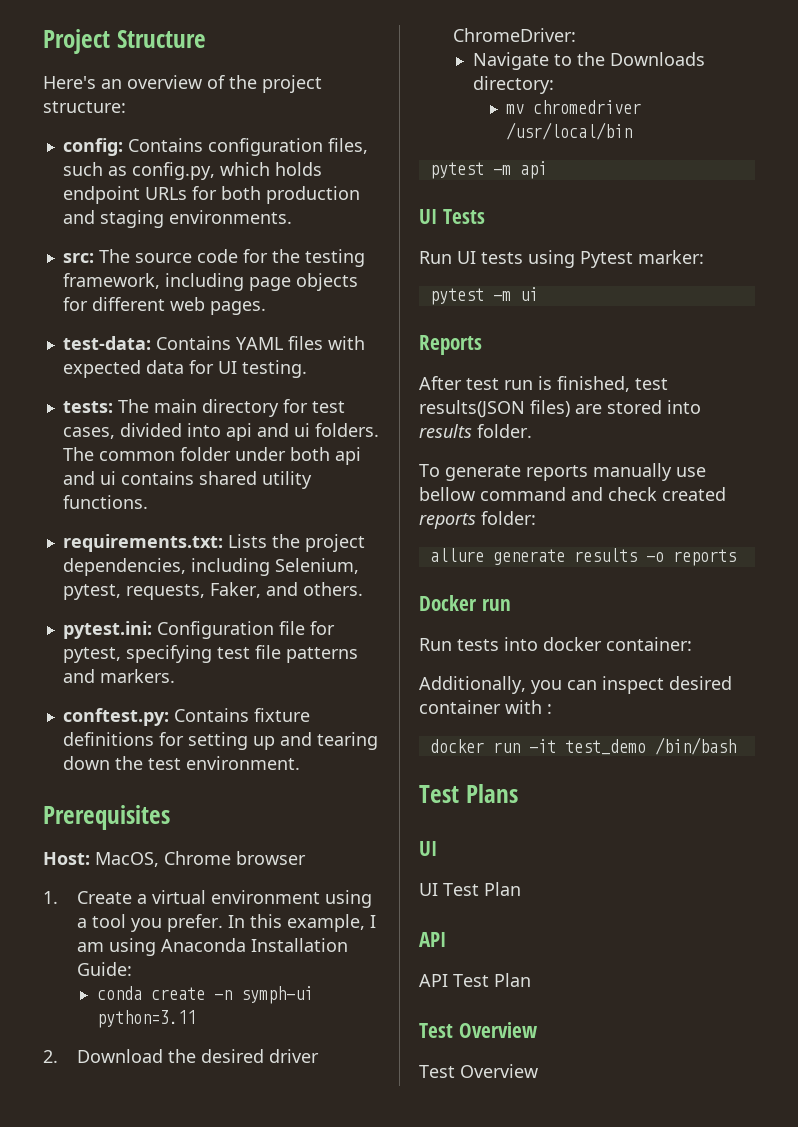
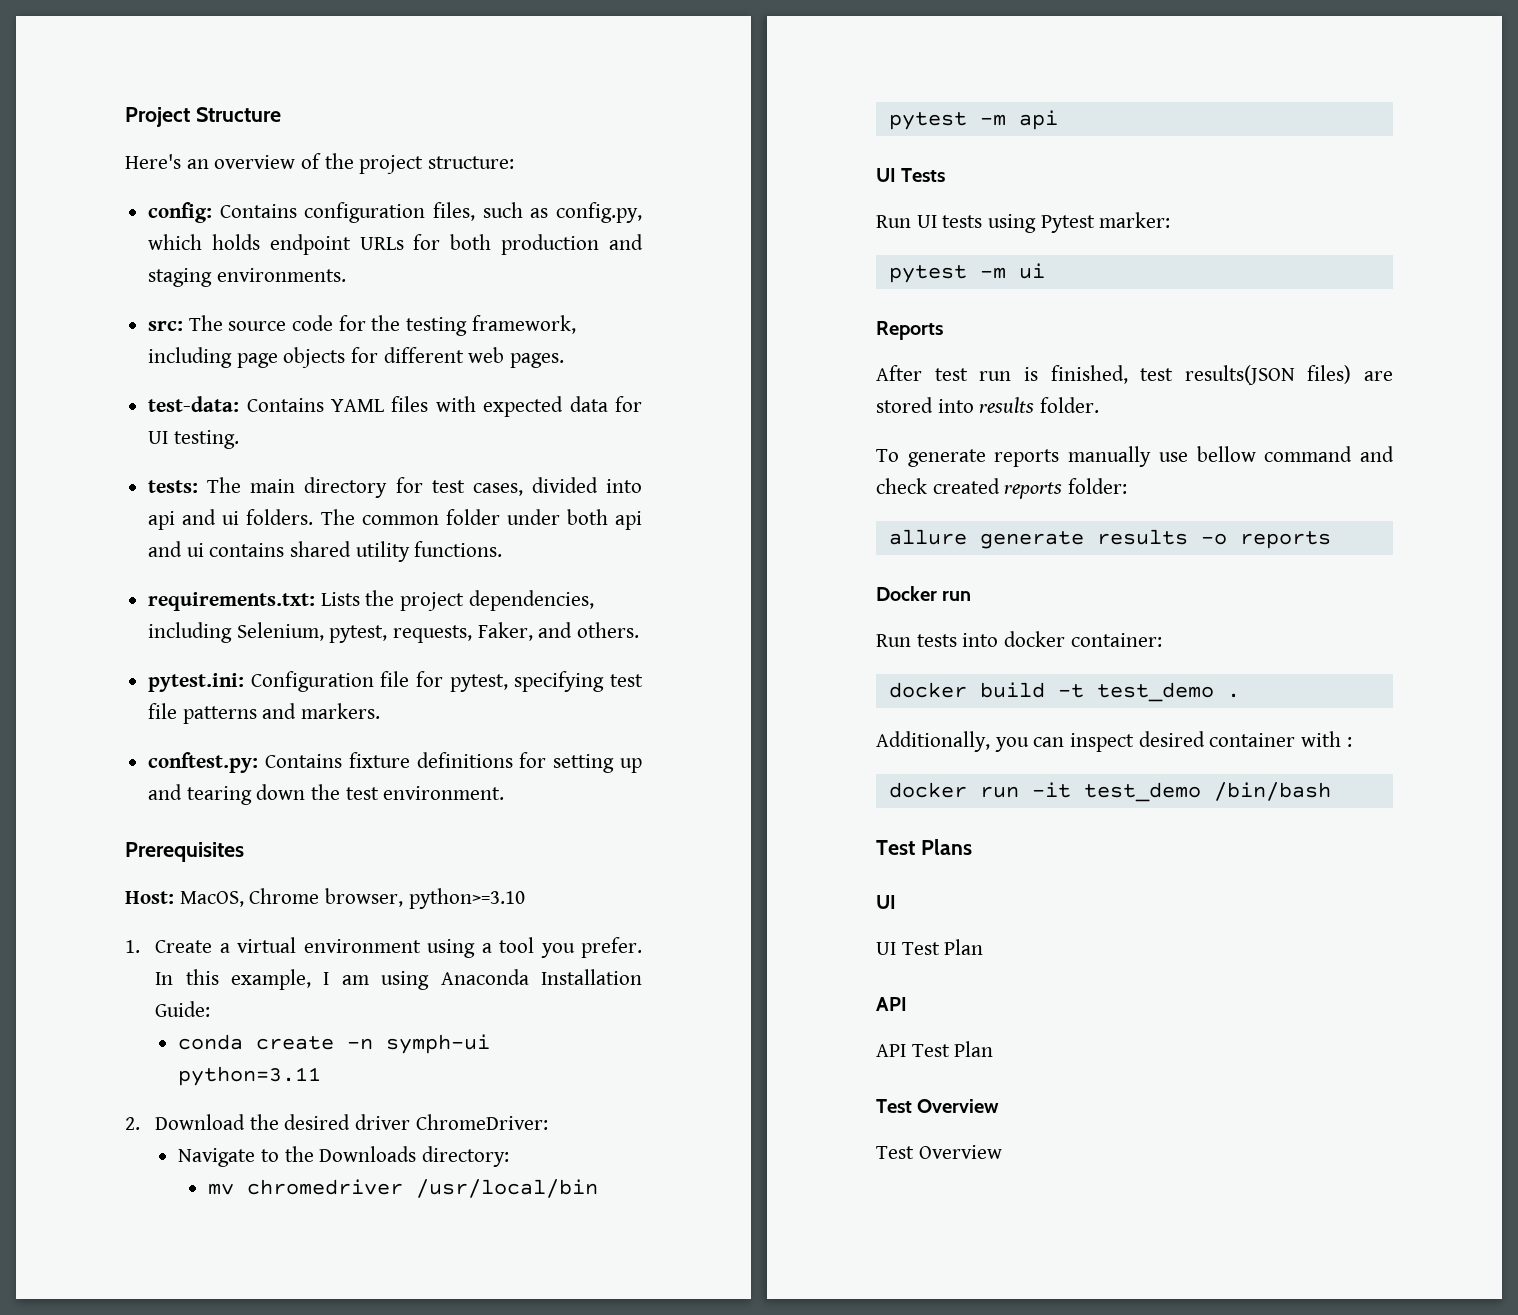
[236,851,306,865] browser -> [325,888,525,909] browser, python>=3.10
(692, 644) none -> [888,682,1240,702] // docker build -t test_demo .

